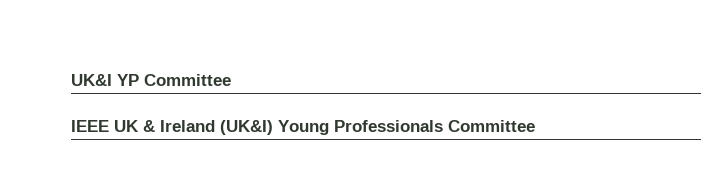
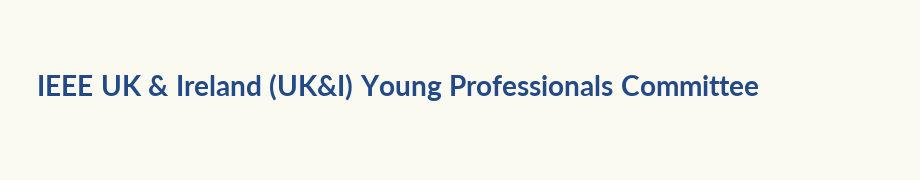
[71,74,231,86] UK&I YP Committee // -> (37, 85) none

